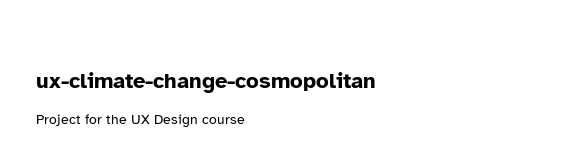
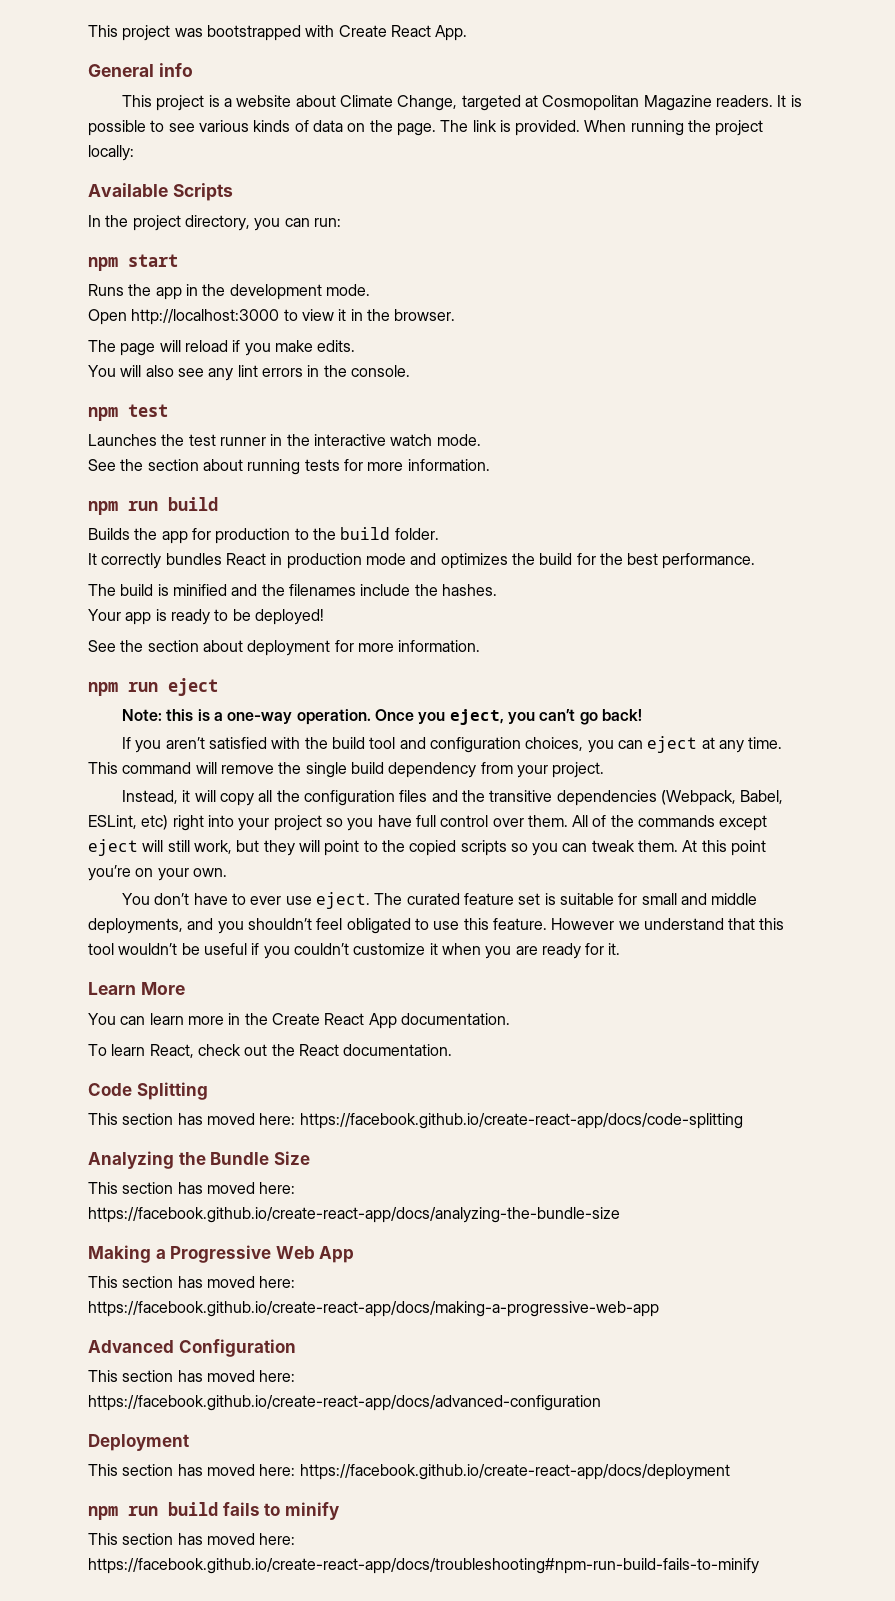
[36,72,376,93] [36,114,245,128] ux-climate-change-cosmopolitan // Project for the UX Design course -> [88,25,468,41] [88,63,193,77] [122,95,802,111] [88,120,764,136] [88,145,134,161] [88,183,233,201] [88,215,341,231] [88,254,178,271] [88,284,370,300] [88,309,456,325] [88,340,356,356] [88,365,410,381] [88,404,168,421] [88,434,481,446] [88,459,490,475] [88,497,218,515] [88,527,439,544] [88,553,756,569] [88,584,497,596] [88,609,324,625] [88,640,481,656] [88,678,218,696] [122,709,642,725] [122,736,783,753] [88,762,605,778] [122,790,784,806] [88,815,768,831] [88,839,767,856] [88,865,227,881] [122,892,758,909] [88,918,785,934] [88,943,621,959] [88,982,185,995] [88,1013,510,1029] [88,1044,453,1058] [88,1082,208,1100] [88,1113,743,1129] [88,1151,310,1169] [88,1182,296,1194] [88,1207,620,1223] [88,1245,355,1263] [88,1276,296,1288] [88,1301,659,1317] [88,1339,296,1357] [88,1370,296,1382] [88,1395,601,1411] [88,1434,189,1451] [88,1464,730,1480] [88,1502,339,1520] [88,1533,296,1545] [88,1558,759,1574] This project was bootstrapped with Create React App. // General info // This project is a website about Climate Change, targeted at Cosmopolitan Magazine readers. It is possible to see various kinds of data on the page. The link is provided. When running the project locally: // Available Scripts // In the project directory, you can run: // npm start // Runs the app in the development mode. // Open http://localhost:3000 to view it in the browser. // The page will reload if you make edits. // You will also see any lint errors in the console. // npm test // Launches the test runner in the interactive watch mode. // See the section about running tests for more information. // npm run build // Builds the app for production to the build folder. // It correctly bundles React in production mode and optimizes the build for the best performance. // The build is minified and the filenames include the hashes. // Your app is ready to be deployed! // See the section about deployment for more information. // npm run eject // Note: this is a one-way operation. Once you eject, you can’t go back! // If you aren’t satisfied with the build tool and configuration choices, you can eject at any time. This command will remove the single build dependency from your project. // Instead, it will copy all the configuration files and the transitive dependencies (Webpack, Babel, ESLint, etc) right into your project so you have full control over them. All of the commands except eject will still work, but they will point to the copied scripts so you can tweak them. At this point you’re on your own. // You don’t have to ever use eject. The curated feature set is suitable for small and middle deployments, and you shouldn’t feel obligated to use this feature. However we understand that this tool wouldn’t be useful if you couldn’t customize it when you are ready for it. // Learn More // You can learn more in the Create React App documentation. // To learn React, check out the React documentation. // Code Splitting // This section has moved here: https://facebook.github.io/create-react-app/docs/code-splitting // Analyzing the Bundle Size // This section has moved here: https://facebook.github.io/create-react-app/docs/analyzing-the-bundle-size // Making a Progressive Web App // This section has moved here: https://facebook.github.io/create-react-app/docs/making-a-progressive-web-app // Advanced Configuration // This section has moved here: https://facebook.github.io/create-react-app/docs/advanced-configuration // Deployment // This section has moved here: https://facebook.github.io/create-react-app/docs/deployment // npm run build fails to minify // This section has moved here: https://facebook.github.io/create-react-app/docs/troubleshooting#npm-run-build-fails-to-minify

